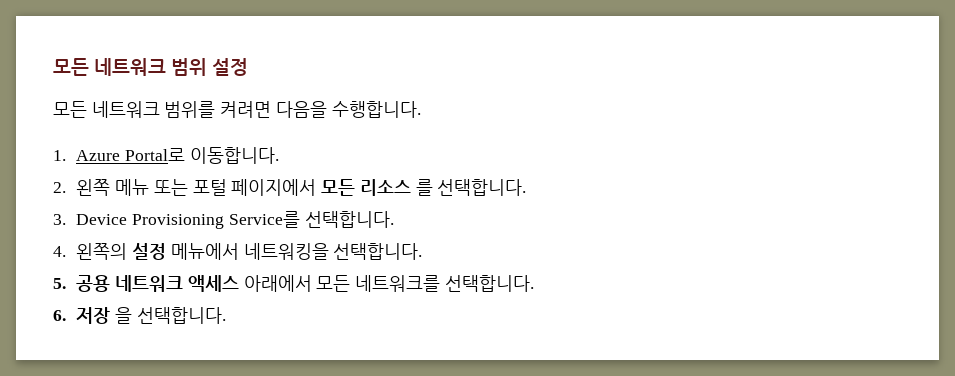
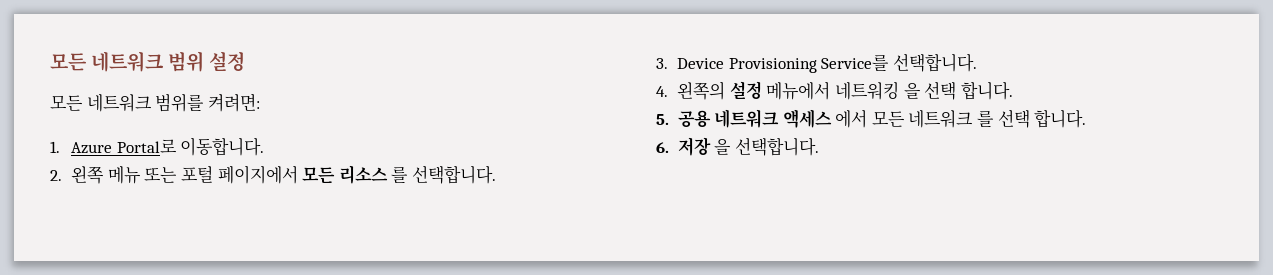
[220,101,421,118] 켜려면 다음을 수행합니다. -> [207,93,260,112] 켜려면:
[243,243,423,260] 네트워킹을 선택합니다. -> [834,81,1013,100] 네트워킹 을 선택 합니다.
[243,275,534,292] 아래에서 모든 네트워크를 선택합니다. -> [835,109,1087,128] 에서 모든 네트워크 를 선택 합니다.

